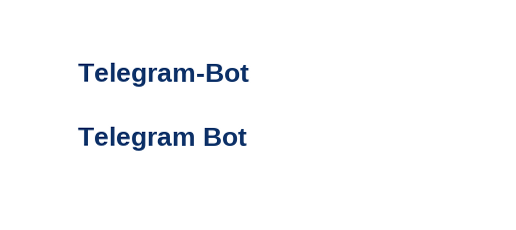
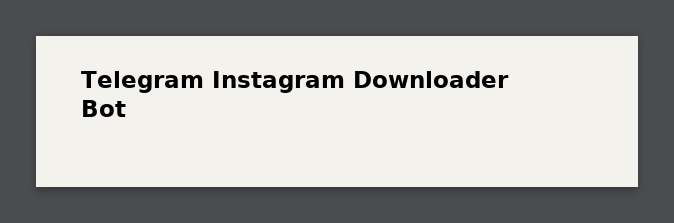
[78,62,250,87] [77,126,196,151] Telegram-Bot // Telegram -> [81,71,509,93] Telegram Instagram Downloader

